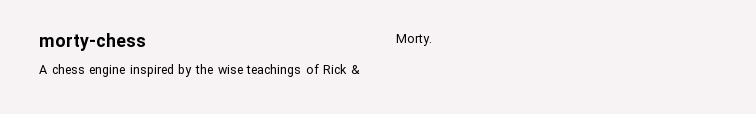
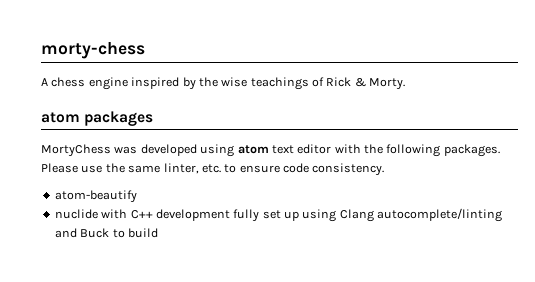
(432, 40) none -> [41,111,154,126] [41,144,500,157] [41,163,385,176] [54,190,137,203] [54,208,503,222] [54,228,158,238] // atom packages // MortyChess was developed using atom text editor with the following packages. Please use the same linter, etc. to ensure code consistency. // atom-beautify // nuclide with C++ development fully set up using Clang autocomplete/linting and Buck to build

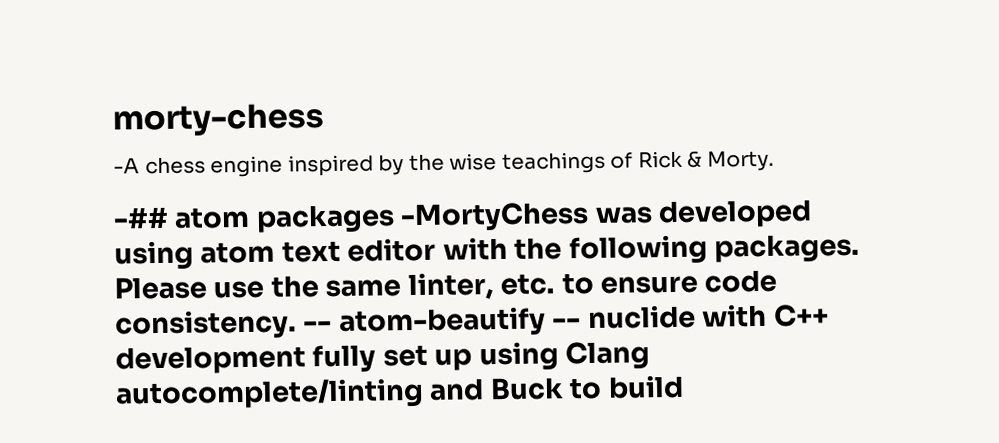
[41,78,48,86] A -> [113,158,140,174] -A
(406, 84) none -> [113,206,169,229] -##
[41,144,111,157] // MortyChess -> [400,201,590,232] -MortyChess
(385, 169) // -> [303,320,333,332] --
(137, 196) // -> [552,318,582,329] --

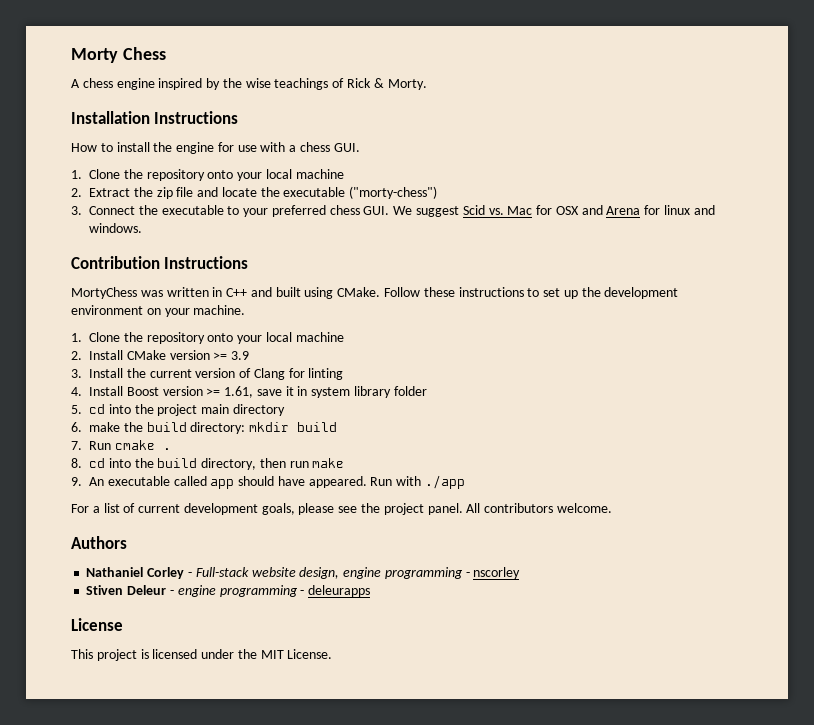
[112,103,324,137] [113,158,140,174] morty-chess // -A -> [71,47,166,63] [71,79,80,88] Morty Chess // A
[113,199,813,233] [114,233,860,270] [114,269,778,301] [115,303,829,340] [115,341,651,375] [115,374,684,410] -## atom packages -MortyChess was developed using atom text editor with the following packages. Please use the same linter, etc. to ensure code consistency. -- atom-beautify -- nuclide with C++ development fully set up using Clang autocomplete/linting and Buck to build -> [71,111,239,124] [71,142,360,154] [71,169,344,181] [71,186,438,199] [71,205,715,217] [89,223,142,233] [71,256,249,269] [71,287,679,299] [71,305,246,317] [71,332,344,344] [71,350,250,360] [71,368,344,380] [71,386,427,398] [71,404,285,416] [71,422,338,434] [71,440,171,450] [71,458,345,470] [71,475,466,489] [71,503,612,515] [71,536,127,549] [86,567,521,579] [86,585,371,597] [71,618,123,631] [71,649,333,661] Installation Instructions // How to install the engine for use with a chess GUI. // 1. Clone the repository onto your local machine // 2. Extract the zip file and locate the executable ("morty-chess") // 3. Connect the executable to your preferred chess GUI. We suggest Scid vs. Mac for OSX and Arena for linux and windows. // Contribution Instructions // MortyChess was written in C++ and built using CMake. Follow these instructions to set up the development environment on your machine. // 1. Clone the repository onto your local machine // 2. Install CMake version >= 3.9 // 3. Install the current version of Clang for linting // 4. Install Boost version >= 1.61, save it in system library folder // 5. cd into the project main directory // 6. make the build directory: mkdir build // 7. Run cmake . // 8. cd into the build directory, then run make // 9. An executable called app should have appeared. Run with ./app // For a list of current development goals, please see the project panel. All contributors welcome. // Authors // Nathaniel Corley - Full-stack website design, engine programming - nscorley // Stiven Deleur - engine programming - deleurapps // License // This project is licensed under the MIT License.

